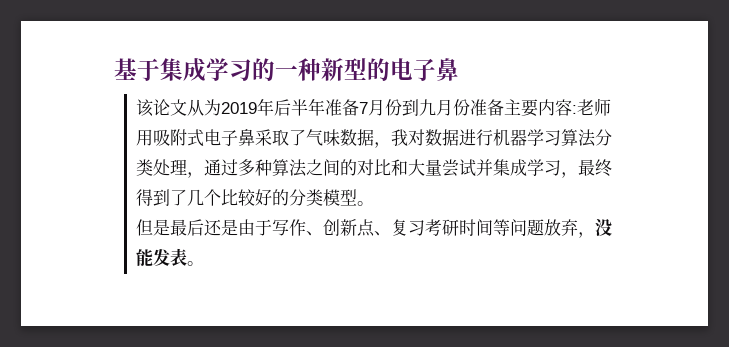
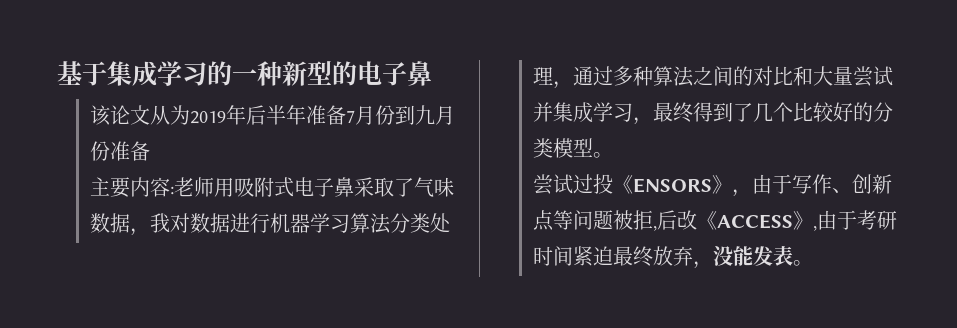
(505, 107) none -> (151, 151) //
[136,219,545,237] 但是最后还是由于写作、创新点、复习考研时间等问题 -> [533,174,893,197] [533,210,898,231] [533,246,654,267] 尝试过投《ENSORS》，由于写作、创新点等问题被拒,后改《ACCESS》,由于考研时间紧迫最终

